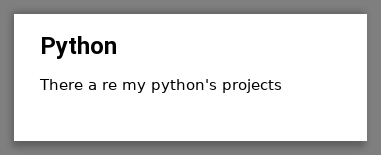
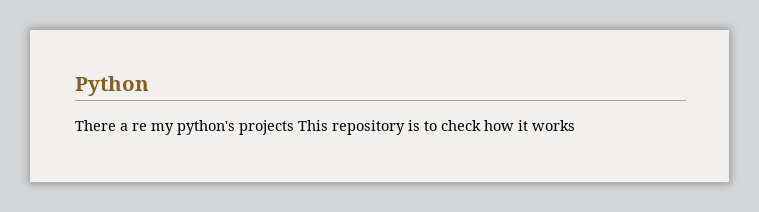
(282, 86) none -> [298,120,575,135] This repository is to check how it works

